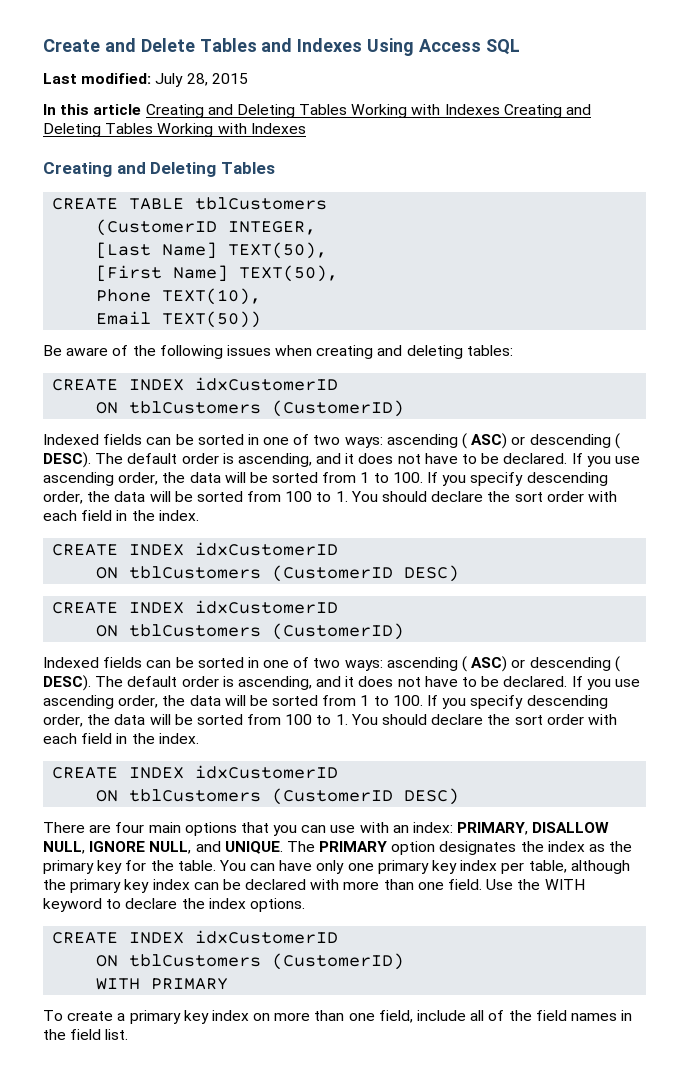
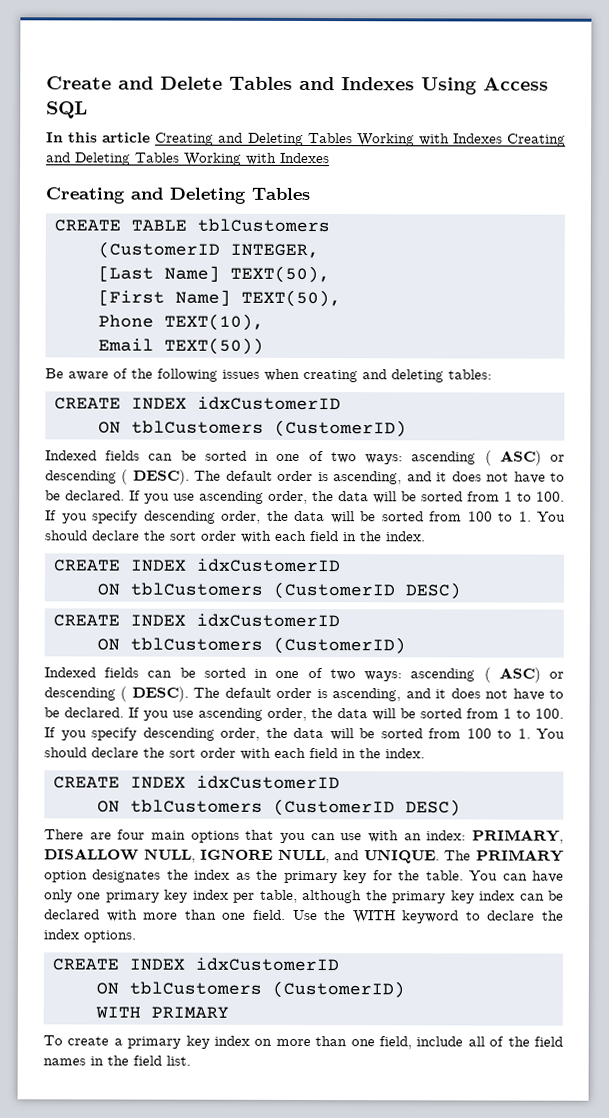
[43,73,248,87] // Last modified: July 28, 2015 -> (88, 110) none

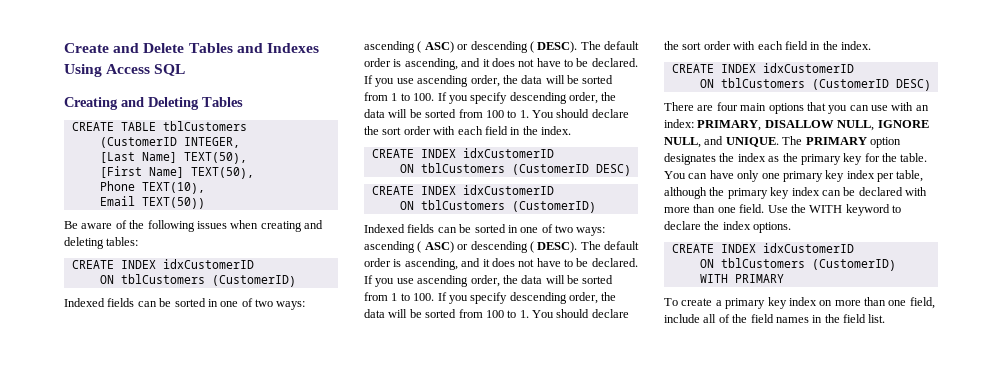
[46,132,567,147] [46,152,330,166] // In this article Creating and Deleting Tables Working with Indexes Creating and Deleting Tables Working with Indexes -> (186, 70) none

